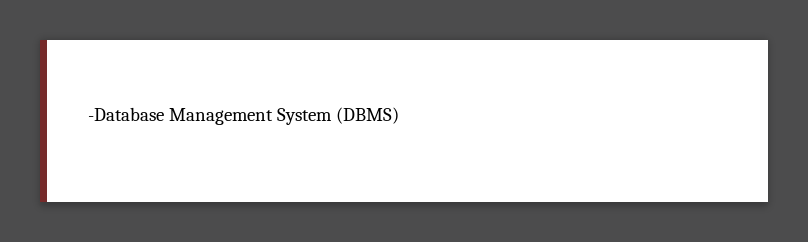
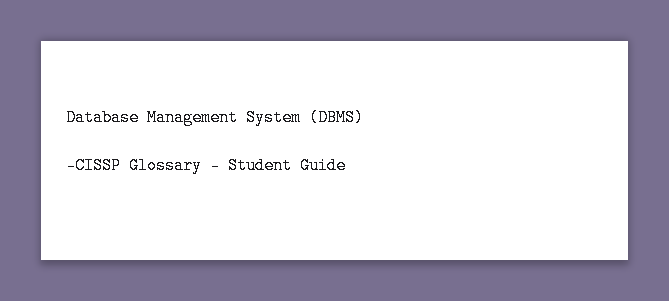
[88,107,164,121] -Database -> [66,109,139,126] Database
(400, 115) none -> [66,157,346,174] // -CISSP Glossary - Student Guide

